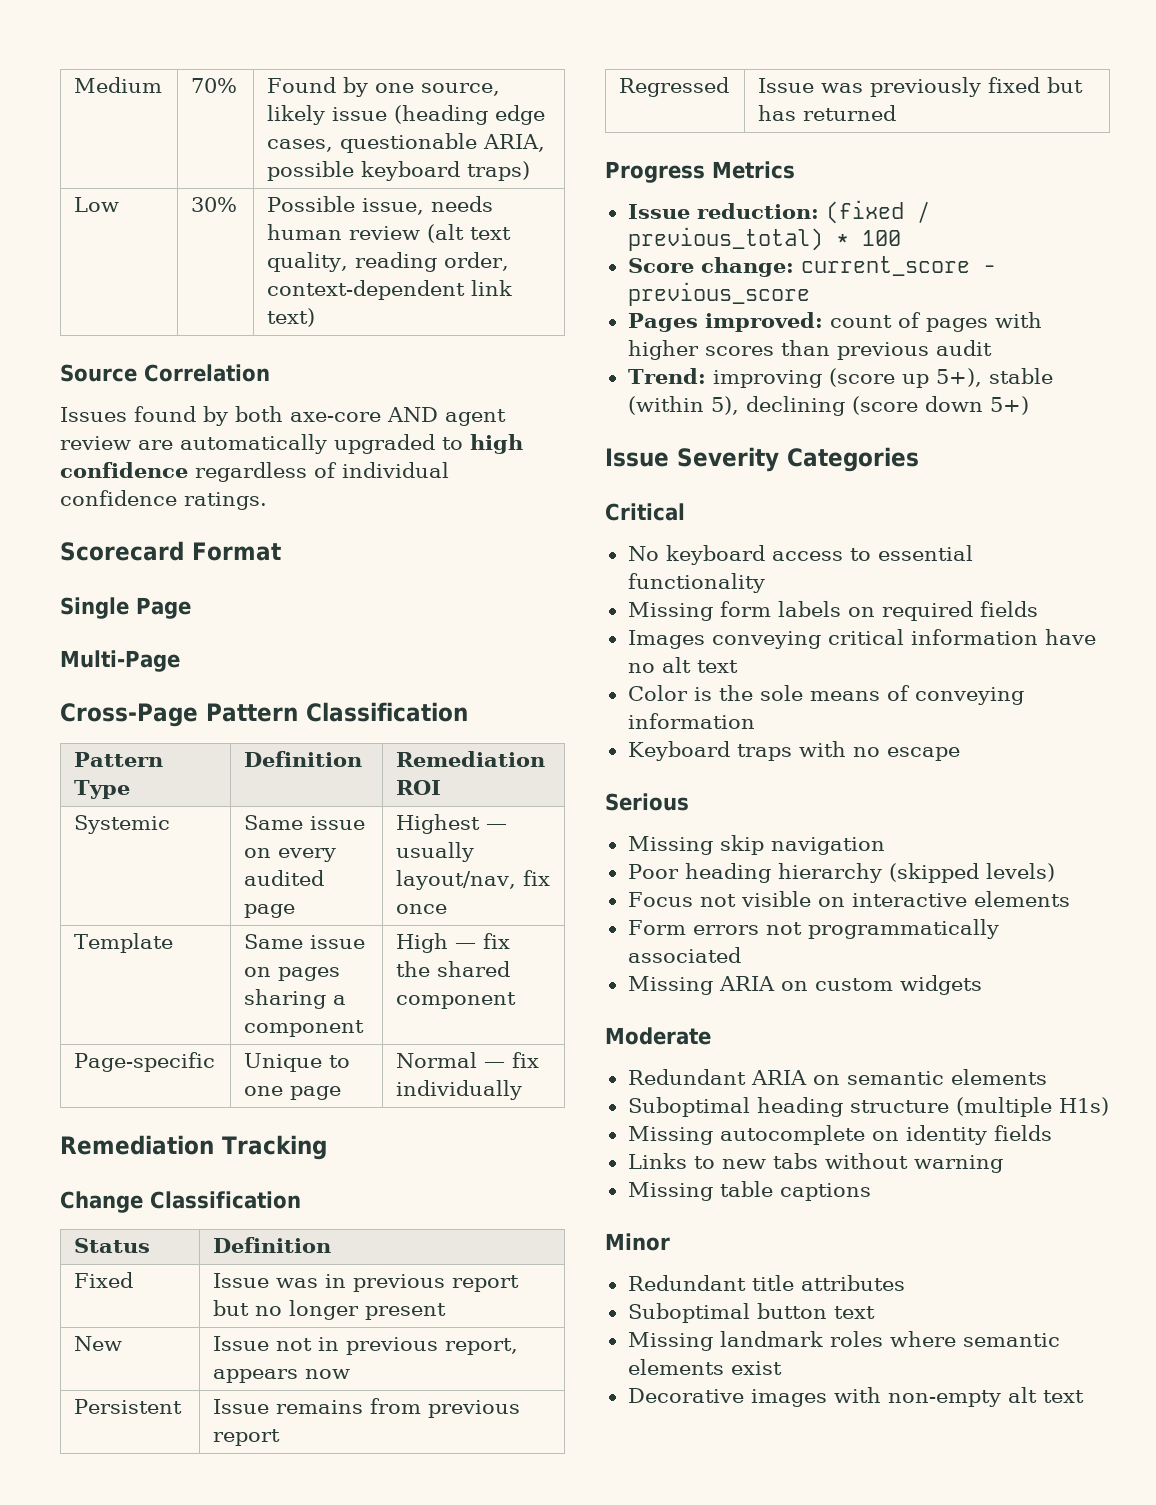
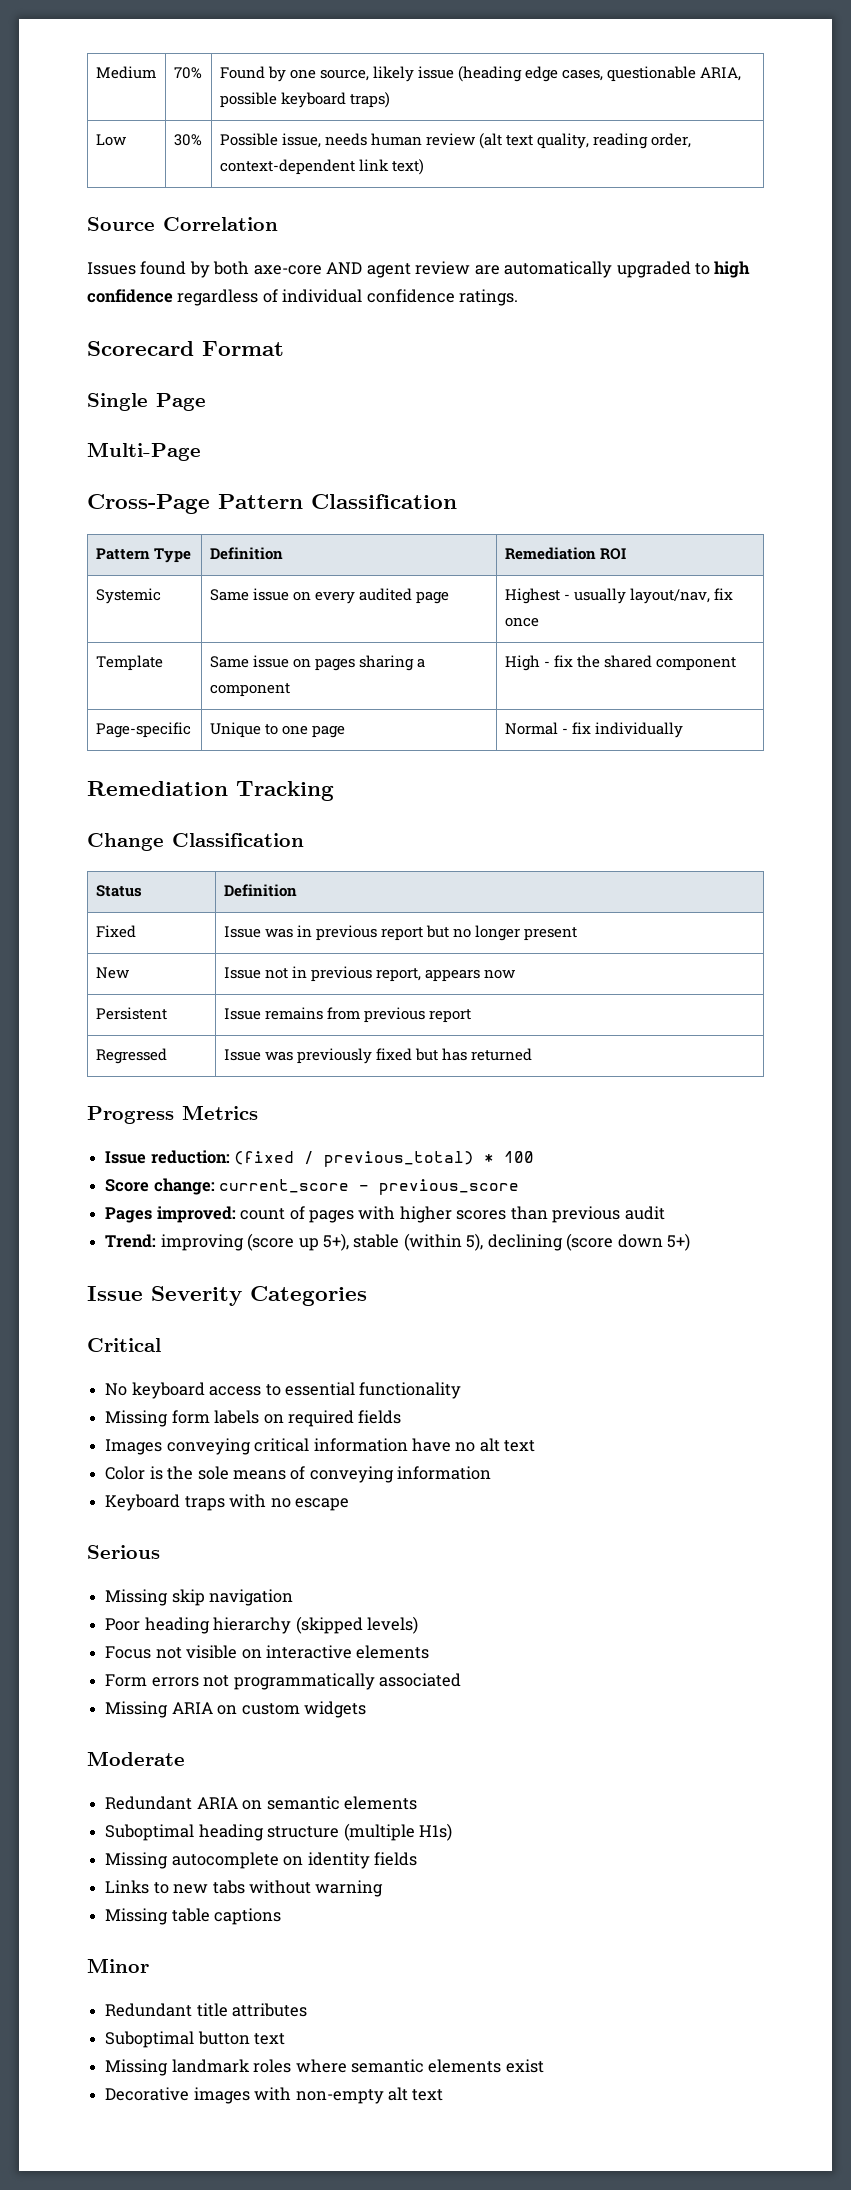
[486,824,508,830] — -> [563,594,570,600] -
[455,943,477,949] — -> [543,661,550,667] -
[484,1062,506,1068] — -> [561,728,568,734] -

